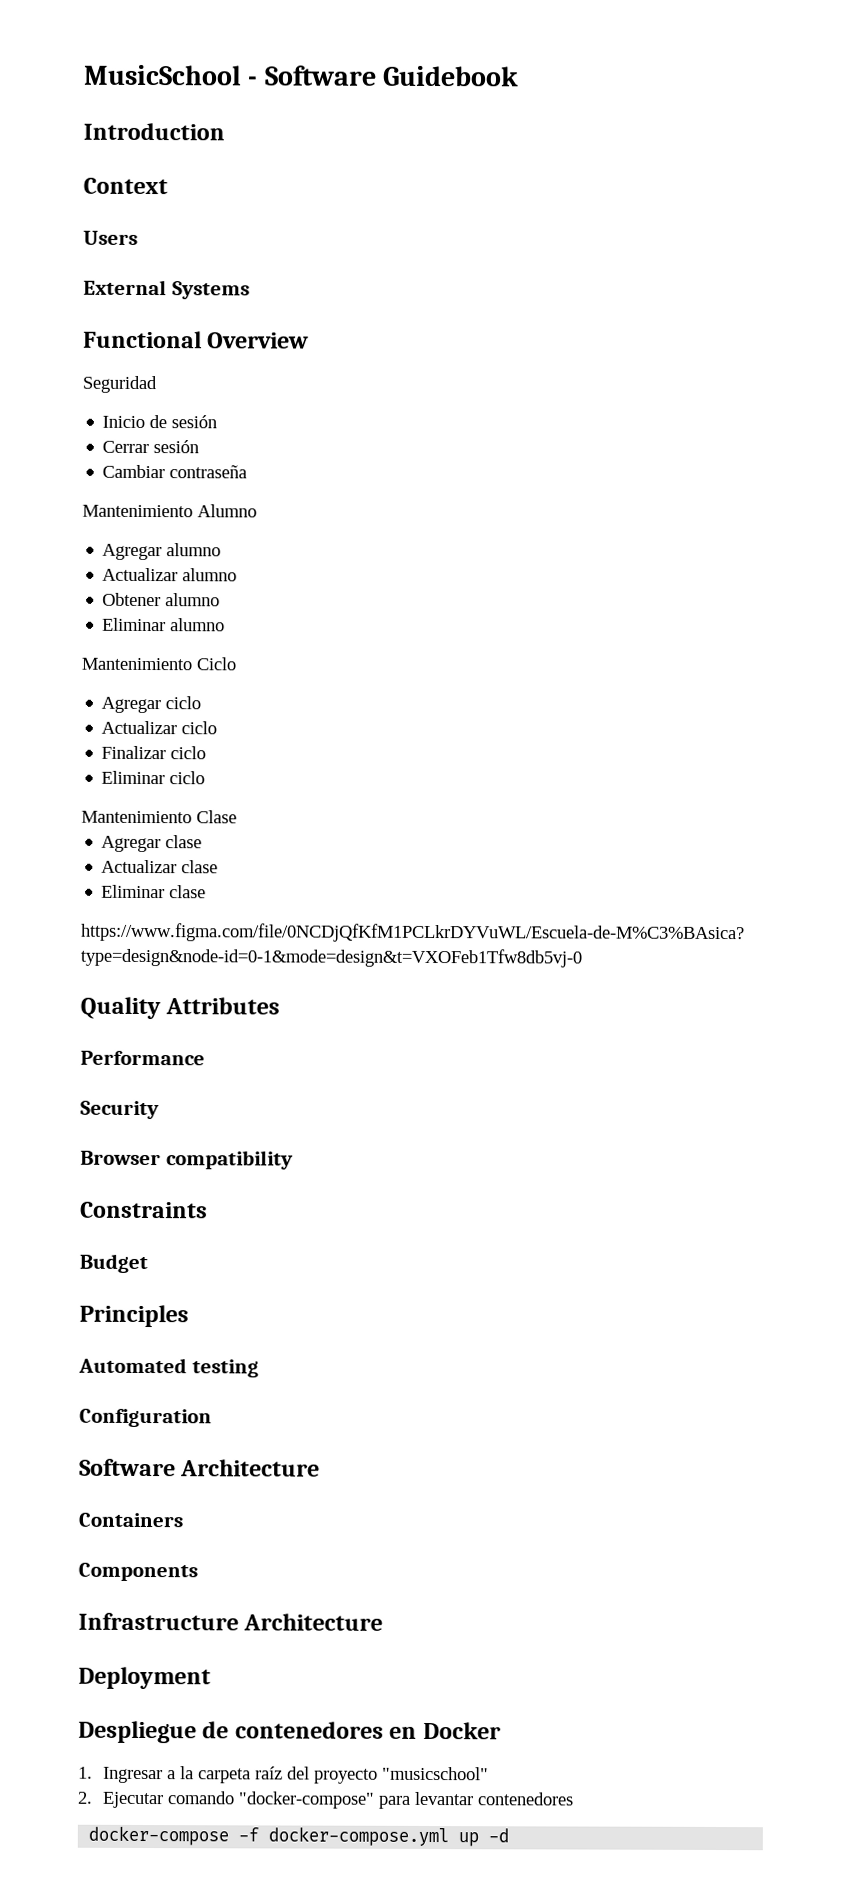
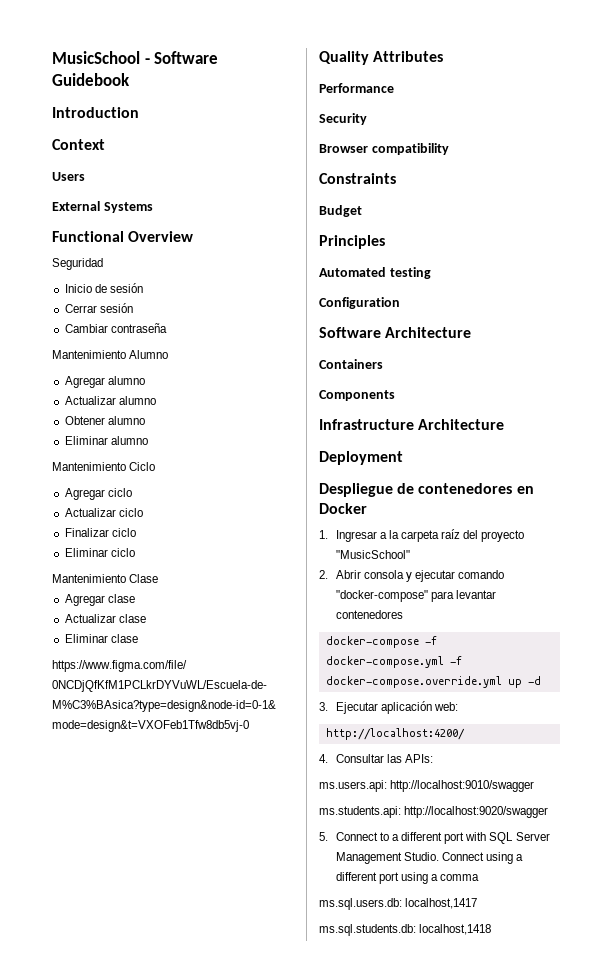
[381,1766,489,1781] "musicschool" -> [335,550,410,559] "MusicSchool"
[101,1791,164,1809] Ejecutar -> [335,570,456,582] Abrir consola y ejecutar
(450, 1836) none -> [449,656,462,665] [325,676,502,688] -f docker-compose.override.yml
(510, 1835) none -> [319,701,459,714] [325,728,465,740] [319,754,434,763] [319,780,535,792] [319,806,549,818] [319,832,550,844] [335,852,524,864] [335,872,480,884] [319,898,478,910] [319,924,492,936] // 3. Ejecutar aplicación web: // http://localhost:4200/ // 4. Consultar las APIs: // ms.users.api: http://localhost:9010/swagger // ms.students.api: http://localhost:9020/swagger // 5. Connect to a different port with SQL Server Management Studio. Connect using a different port using a comma // ms.sql.users.db: localhost,1417 // ms.sql.students.db: localhost,1418

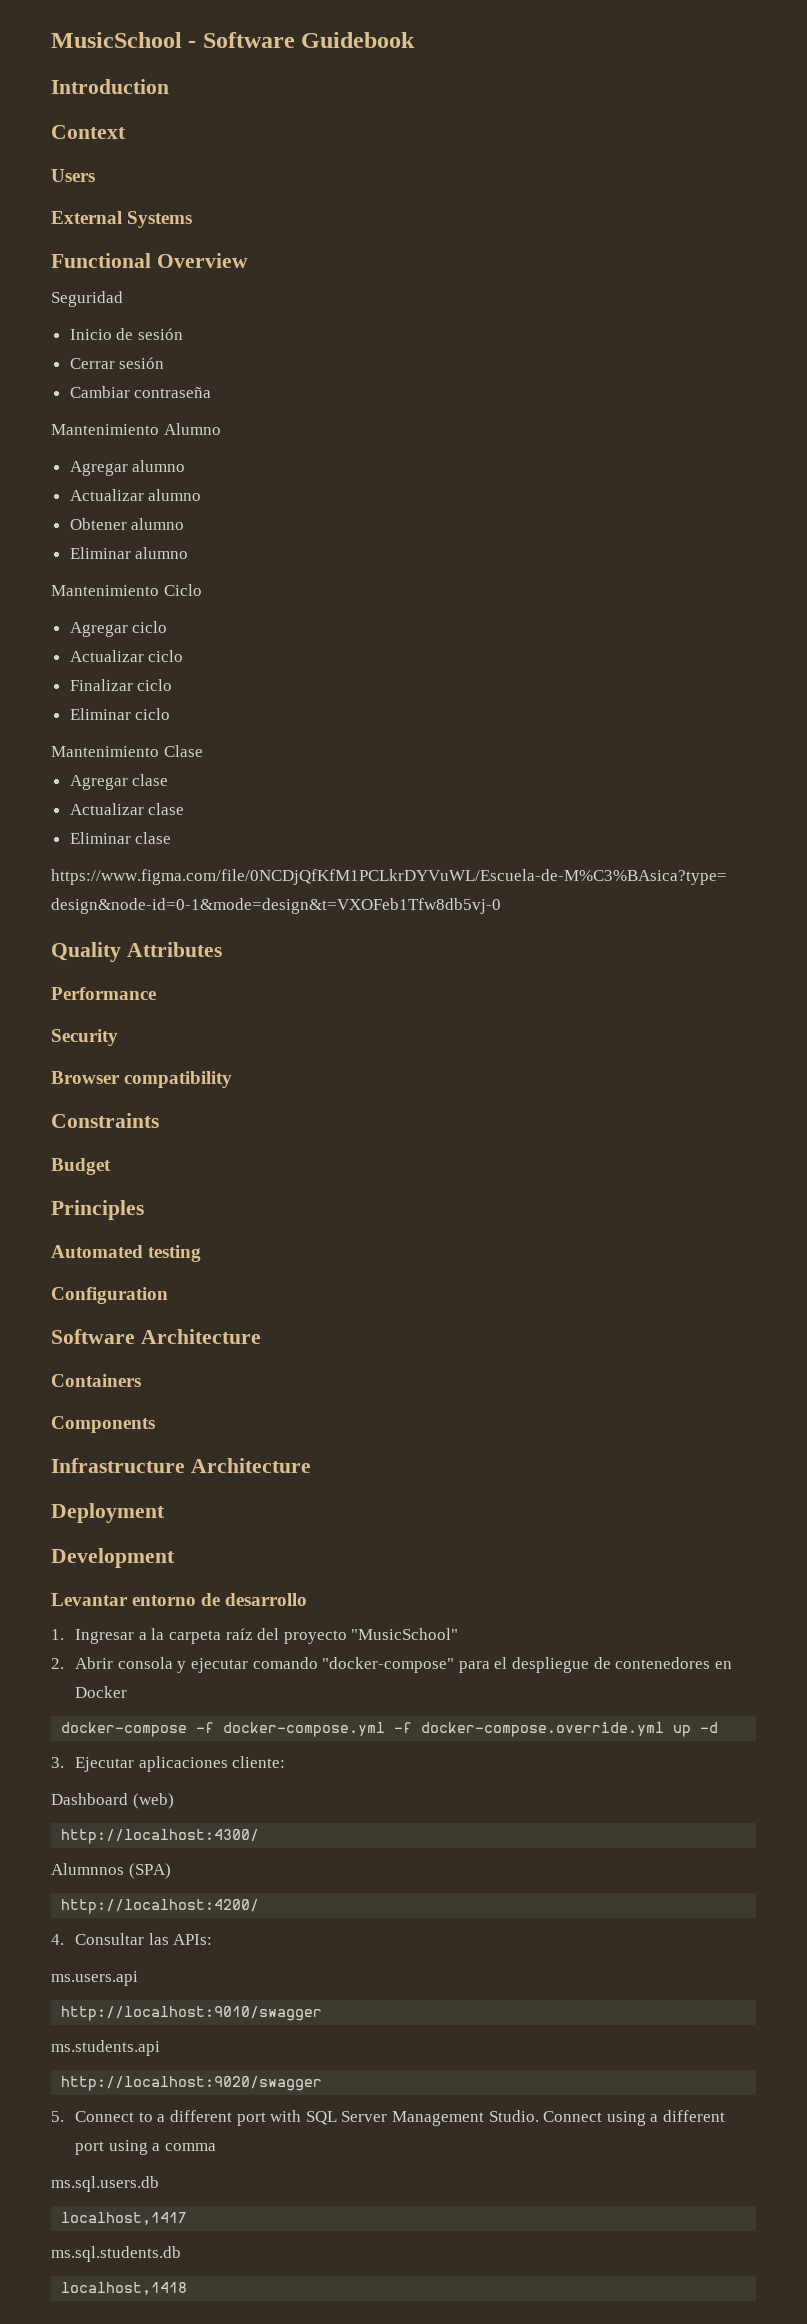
[319,483,534,497] [319,503,367,514] Despliegue de contenedores en Docker -> [51,1548,175,1568] [51,1593,308,1606] Development // Levantar entorno de desarrollo
[456,590,497,599] [335,610,403,619] levantar contenedores -> [494,1657,732,1673] [75,1686,128,1698] el despliegue de contenedores en Docker
[380,701,459,714] aplicación web: -> [138,1756,286,1772] [51,1793,174,1809] [61,1829,260,1844] [51,1863,171,1879] aplicaciones cliente: // Dashboard (web) // http://localhost:4300/ // Alumnnos (SPA)
[319,780,387,792] ms.users.api: -> [51,1971,138,1986] ms.users.api //
[319,806,401,818] ms.students.api: -> [51,2040,160,2056] ms.students.api //
[319,898,402,910] ms.sql.users.db: -> [51,2176,159,2192] ms.sql.users.db //
[319,924,416,936] ms.sql.students.db: -> [51,2246,181,2262] ms.sql.students.db //

